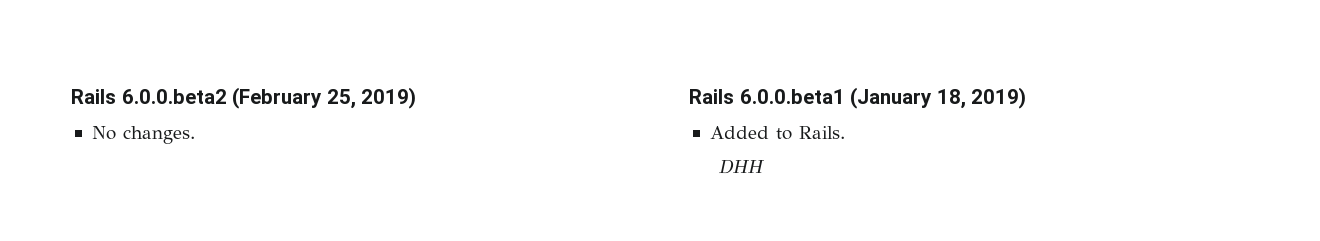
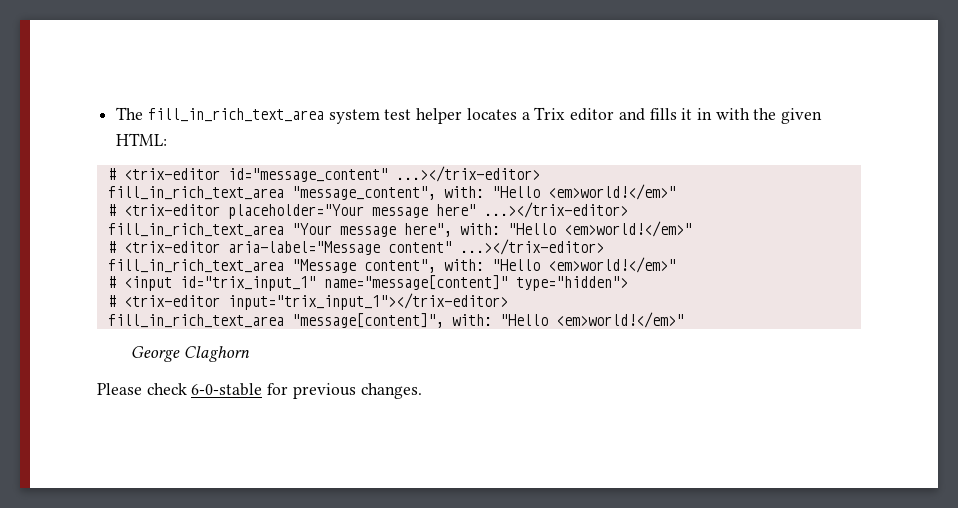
[71,87,417,109] [91,126,195,144] [689,87,1027,109] [709,126,845,140] [718,159,765,174] Rails 6.0.0.beta2 (February 25, 2019) // No changes. // Rails 6.0.0.beta1 (January 18, 2019) // Added to Rails. // DHH -> [116,107,823,124] [116,133,168,146] [107,166,540,182] [107,184,676,200] [107,202,628,219] [107,221,692,237] [107,239,604,255] [107,257,676,273] [107,275,628,291] [107,293,508,310] [107,312,684,328] [130,346,250,362] [97,383,422,399] The fill_in_rich_text_area system test helper locates a Trix editor and fills it in with the given HTML: // # <trix-editor id="message_content" ...></trix-editor> // fill_in_rich_text_area "message_content", with: "Hello <em>world!</em>" // # <trix-editor placeholder="Your message here" ...></trix-editor> // fill_in_rich_text_area "Your message here", with: "Hello <em>world!</em>" // # <trix-editor aria-label="Message content" ...></trix-editor> // fill_in_rich_text_area "Message content", with: "Hello <em>world!</em>" // # <input id="trix_input_1" name="message[content]" type="hidden"> // # <trix-editor input="trix_input_1"></trix-editor> // fill_in_rich_text_area "message[content]", with: "Hello <em>world!</em>" // George Claghorn // Please check 6-0-stable for previous changes.

